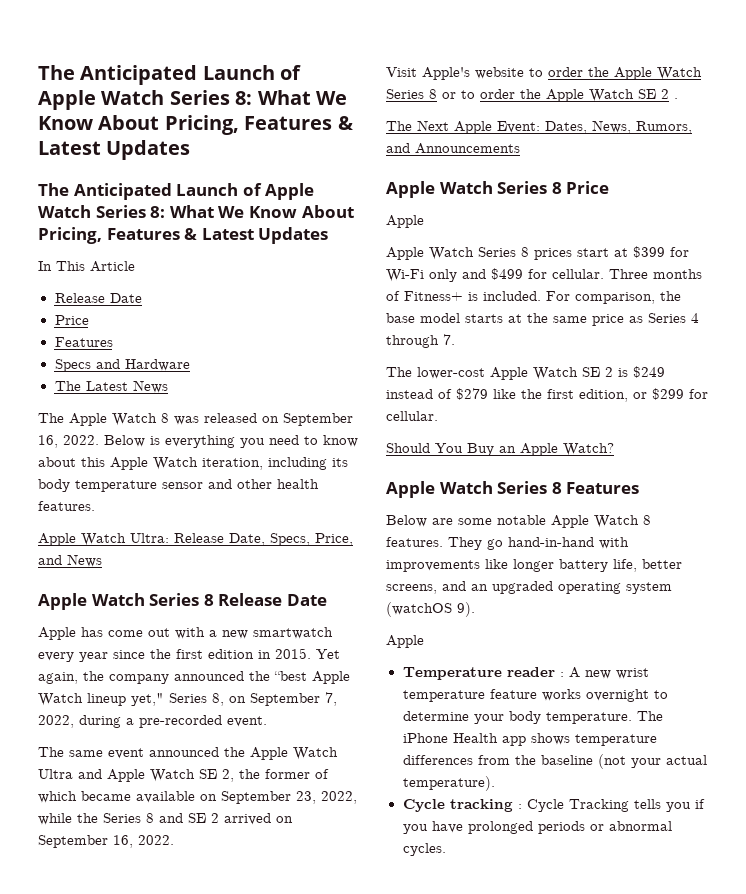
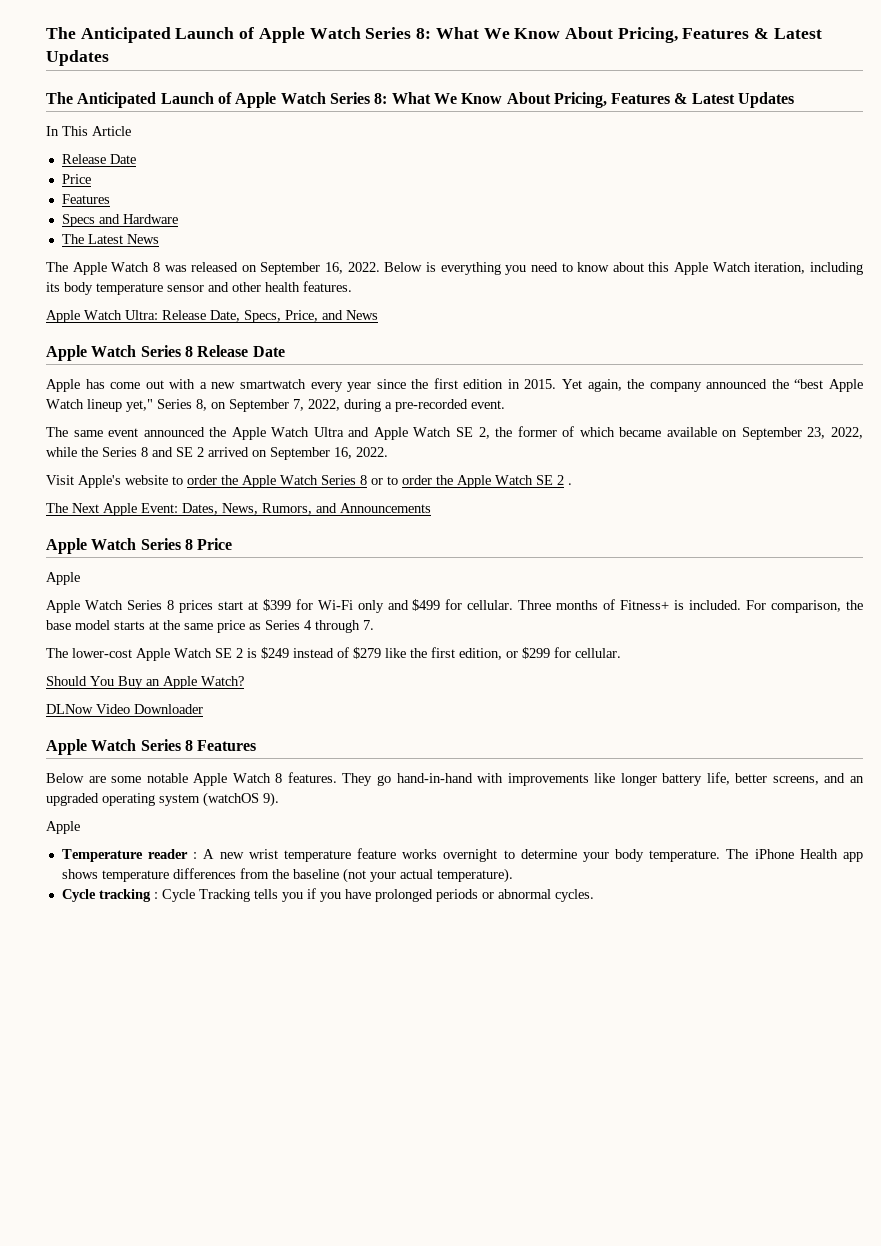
(614, 449) none -> [46,704,203,714] // DLNow Video Downloader

